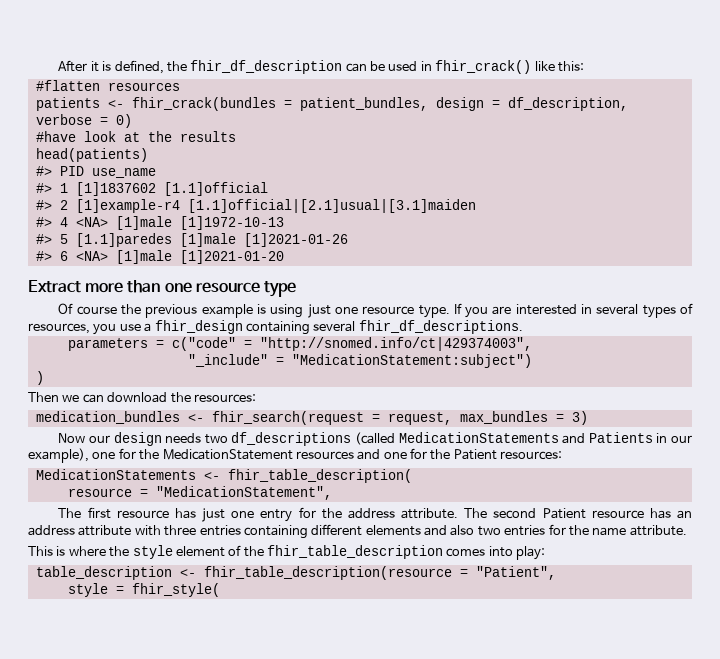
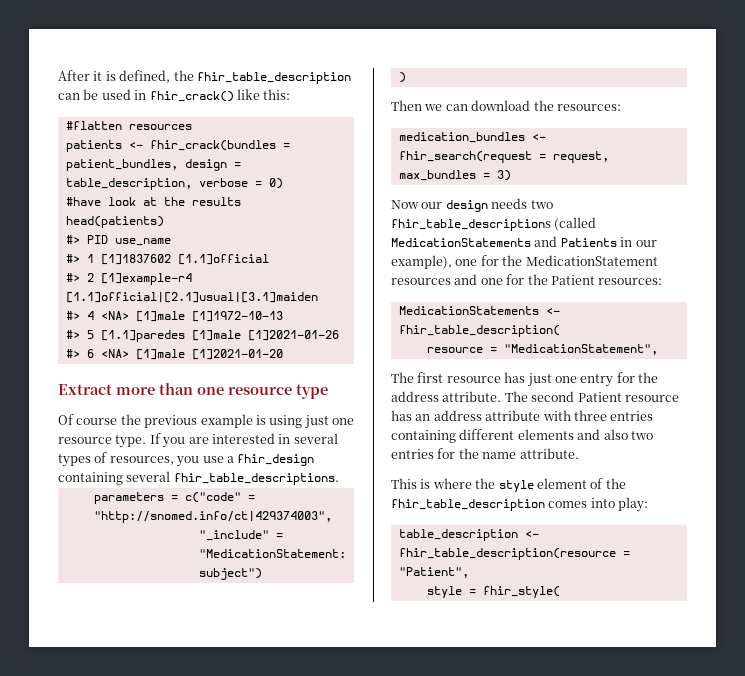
[190,60,343,74] fhir_df_description -> [196,72,351,84] fhir_table_description
[507,97,628,111] df_description, -> [65,178,192,190] table_description,
[358,320,523,334] fhir_df_descriptions. -> [173,473,339,485] fhir_table_descriptions.
[231,432,352,446] df_descriptions -> [391,219,551,231] fhir_table_descriptions

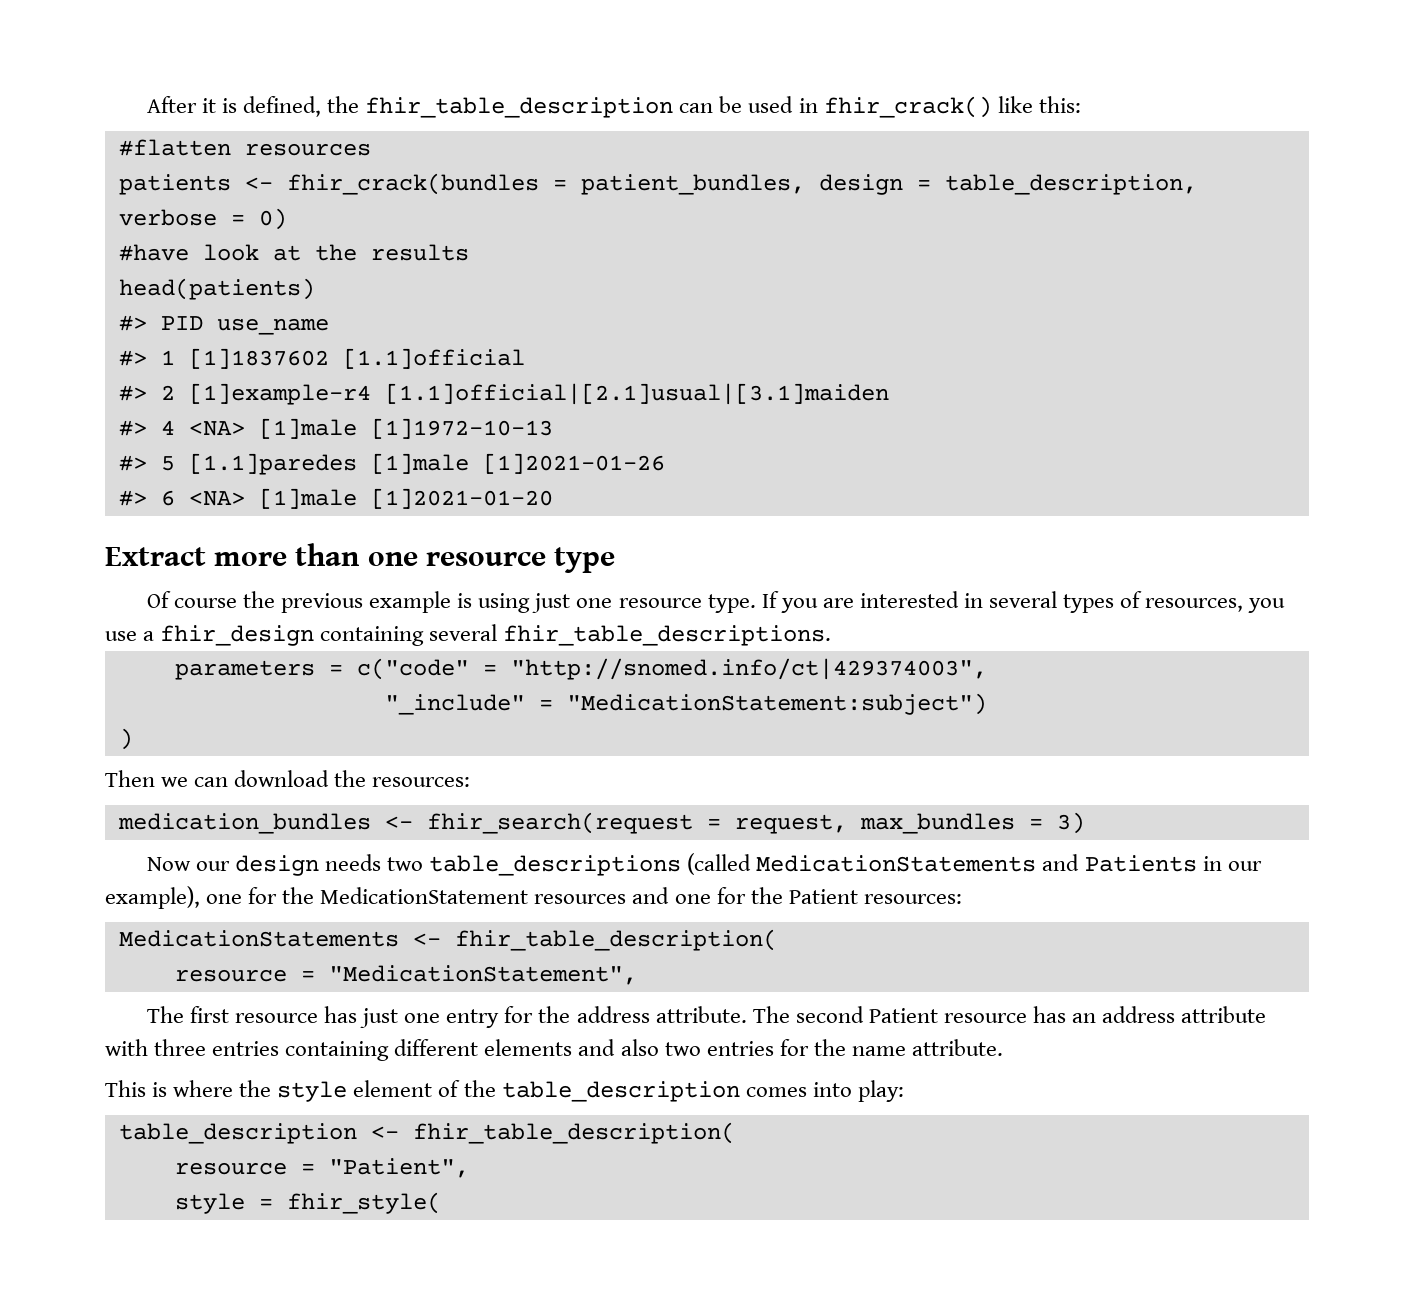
[391,219,551,231] fhir_table_descriptions -> [429,855,682,876] table_descriptions
[391,499,545,511] fhir_table_description -> [501,1081,740,1102] table_description
[398,548,616,560] fhir_table_description(resource -> [412,1122,735,1144] [174,1162,287,1175] fhir_table_description( // resource

